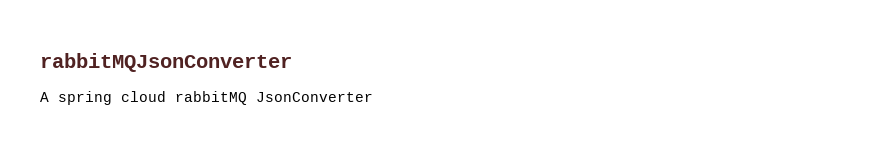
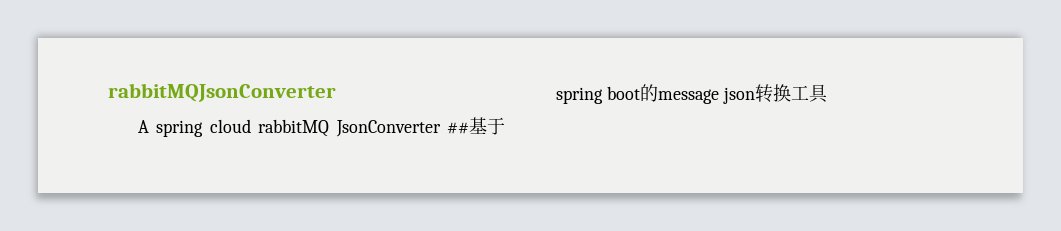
(373, 97) none -> [447,117,506,135] [556,84,828,104] ##基于spring boot的message json转换工具

